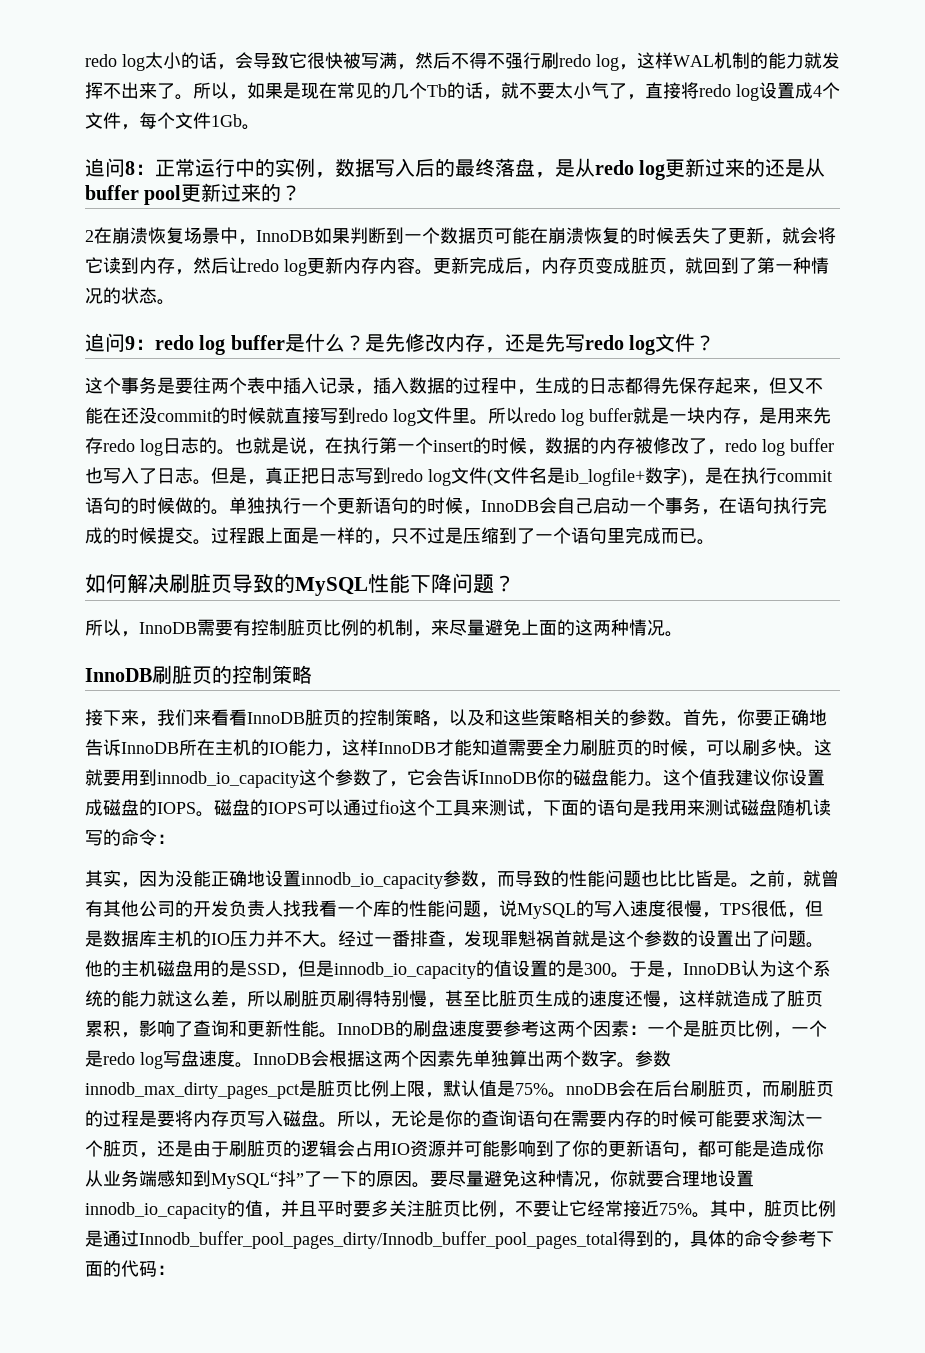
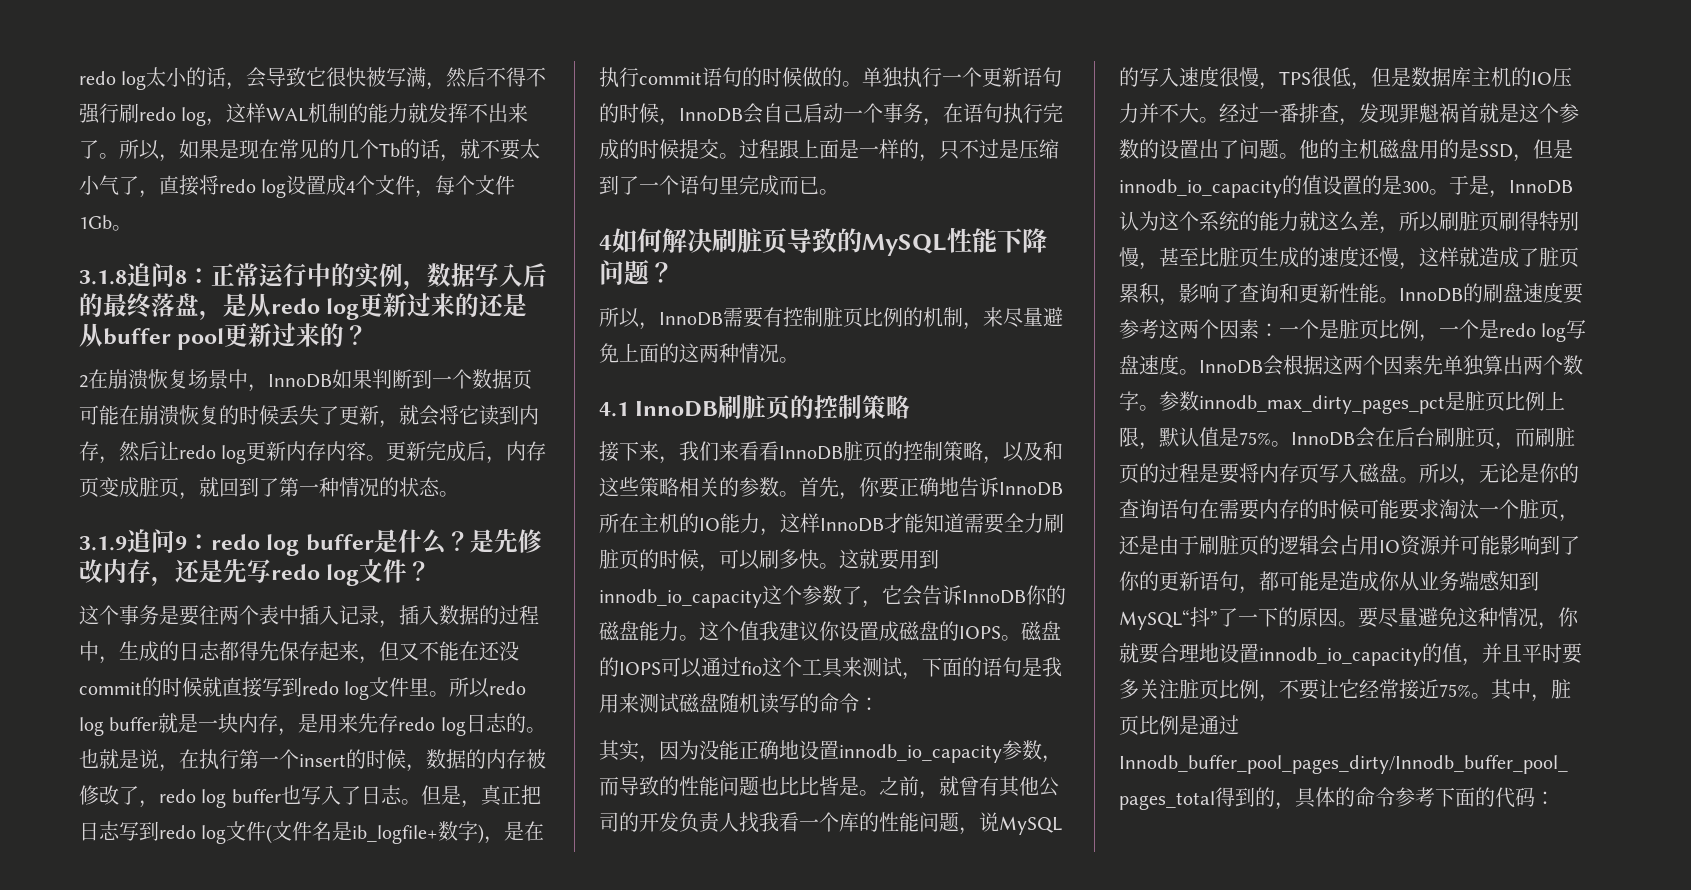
(260, 127) none -> [79,270,127,285] 3.1.8
(175, 302) none -> [79,536,127,551] 3.1.9
(715, 542) none -> [599,235,612,250] 4
(683, 634) none -> [599,402,629,417] 4.1
[566,1083,618,1095] nnoDB -> [1291,432,1355,446] InnoDB

